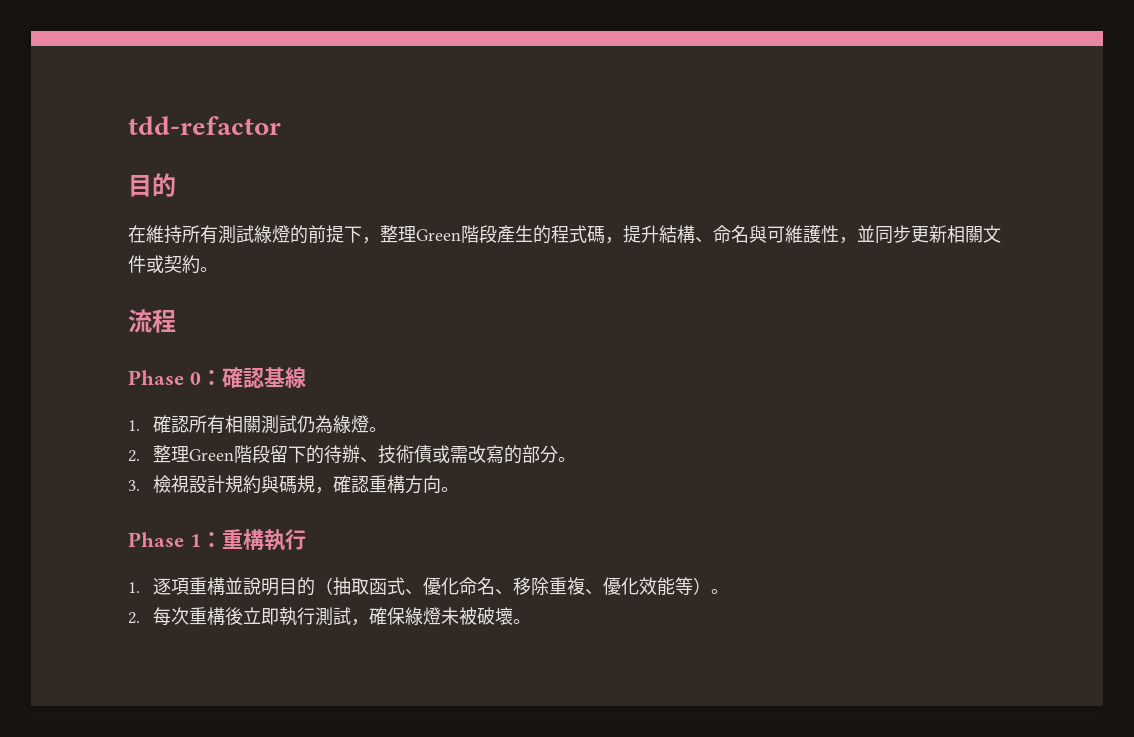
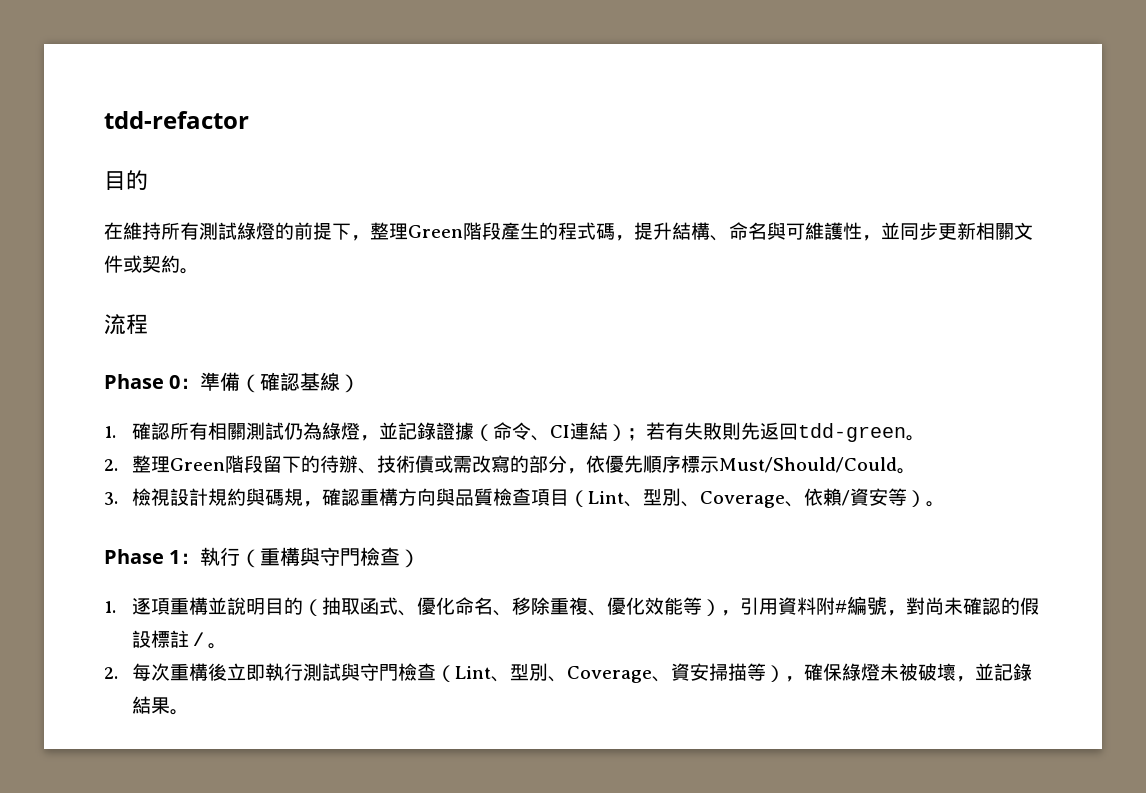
(222, 377) none -> [200,372,261,393] 準備（
(306, 378) none -> [340,374,361,393] ）
(369, 424) none -> [359,422,906,442] ，並記錄證據（命令、CI連結）；若有失敗則先返回tdd-green
(558, 454) none -> [566,455,897,474] ，依優先順序標示Must/Should/Could
[440,487,459,492] [128,529,306,551] 。 // Phase 1：重構執行 -> [435,488,945,508] [104,547,421,568] 與品質檢查項目（Lint、型別、Coverage、依賴/資安等）。 // Phase 1：執行（重構與守門檢查）
(711, 586) none -> [720,596,1039,616] [131,630,208,648] ，引用資料附#編號，對尚未確認的假設標註／
(351, 616) none -> [340,663,785,683] 與守門檢查（Lint、型別、Coverage、資安掃描等）
(513, 616) none -> [955,663,1032,682] [131,696,170,714] ，並記錄結果

